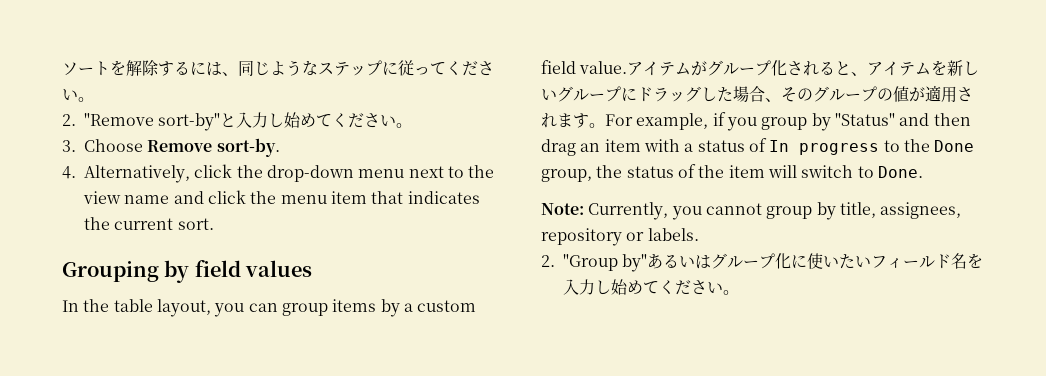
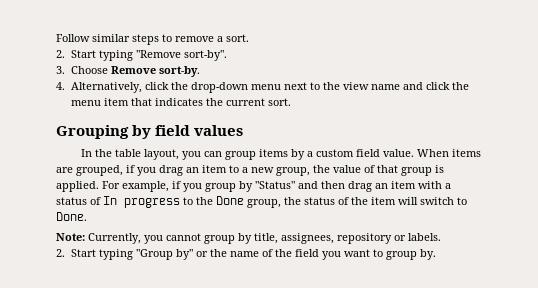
[62,60,494,76] [62,88,94,102] [62,112,413,131] ソートを解除するには、同じようなステップに従ってください。 // 2. "Remove sort-by"と入力し始めてください。 -> [56,34,249,45] [56,50,227,61] Follow similar steps to remove a sort. // 2. Start typing "Remove sort-by".
[627,60,980,76] [541,85,973,103] [541,113,605,128] アイテムがグループ化されると、アイテムを新しいグループにドラッグした場合、そのグループの値が適用されます。 -> [417,149,482,157] [56,165,444,176] [56,181,99,192] When items are grouped, if you drag an item to a new group, the value of that group is applied.
[563,253,984,272] [563,279,739,295] "Group by"あるいはグループ化に使いたいフィールド名を入力し始めてください。 -> [70,249,436,260] Start typing "Group by" or the name of the field you want to group by.

